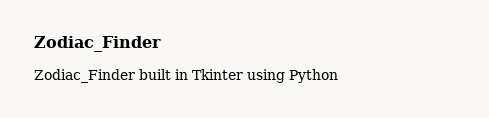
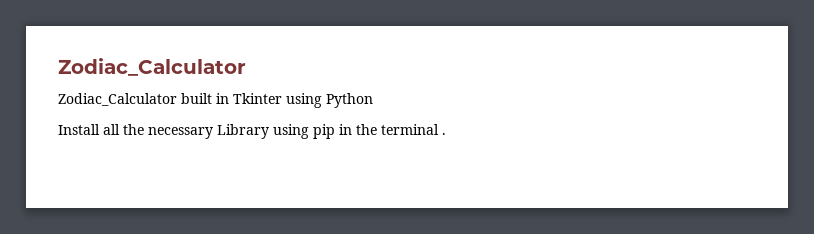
[34,36,161,52] [34,69,135,83] Zodiac_Finder // Zodiac_Finder -> [58,58,246,76] [58,93,177,106] Zodiac_Calculator // Zodiac_Calculator
(338, 76) none -> [58,124,446,139] // Install all the necessary Library using pip in the terminal .

